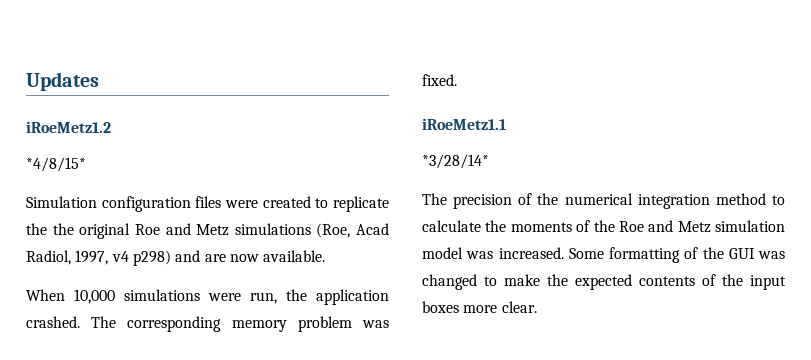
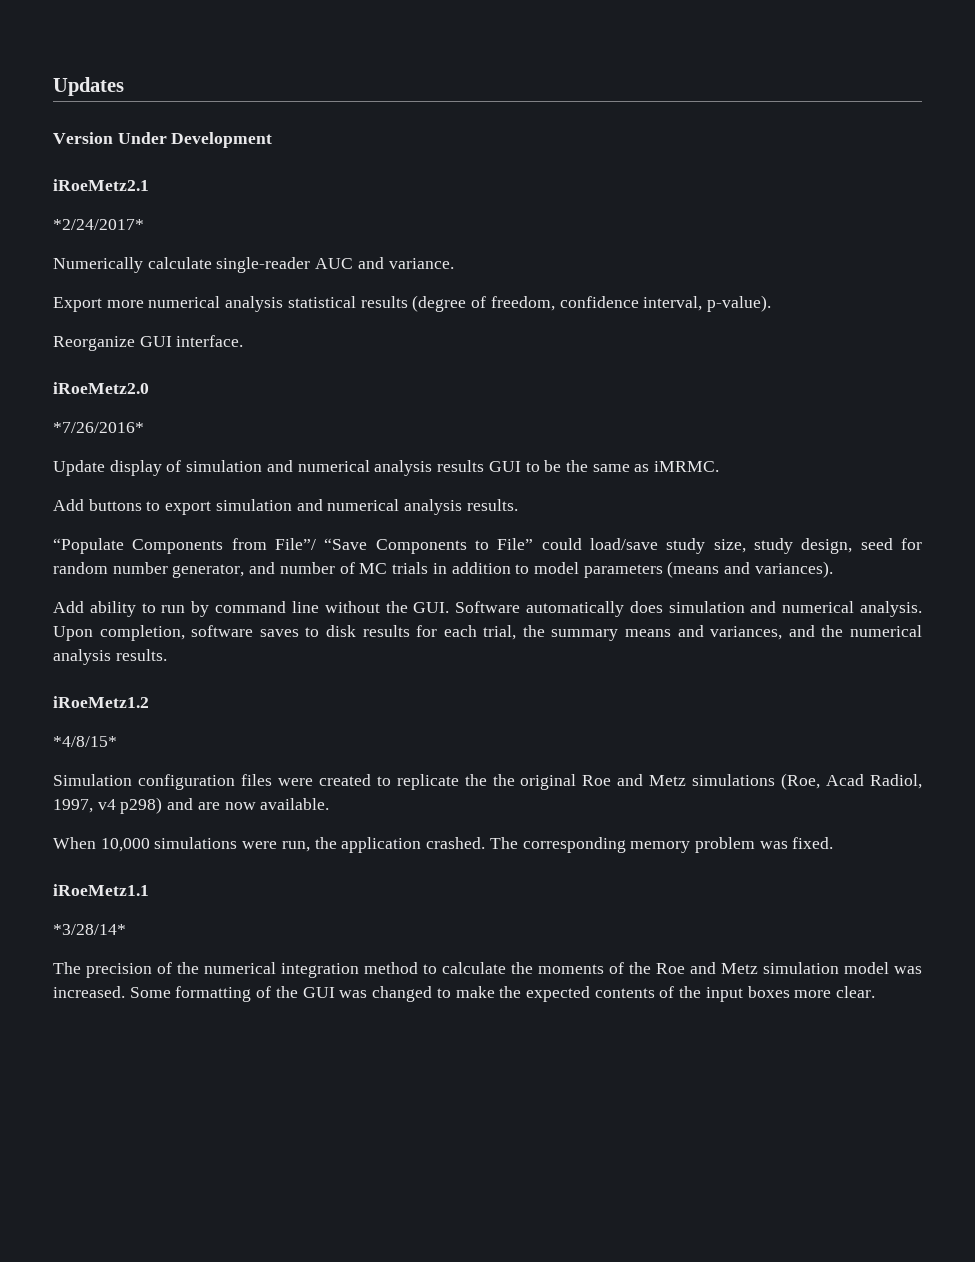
(99, 81) none -> [53,132,273,148] [53,179,149,191] [53,219,144,230] [53,257,454,273] [53,295,771,312] [53,335,244,351] [53,382,149,394] [53,422,144,433] [53,460,720,476] [53,499,518,515] [53,538,923,554] [53,561,833,578] [53,601,922,617] [53,625,922,641] [53,649,167,665] // Version Under Development // iRoeMetz2.1 // *2/24/2017* // Numerically calculate single-reader AUC and variance. // Export more numerical analysis statistical results (degree of freedom, confidence interval, p-value). // Reorganize GUI interface. // iRoeMetz2.0 // *7/26/2016* // Update display of simulation and numerical analysis results GUI to be the same as iMRMC. // Add buttons to export simulation and numerical analysis results. // “Populate Components from File”/ “Save Components to File” could load/save study size, study design, seed for random number generator, and number of MC trials in addition to model parameters (means and variances). // Add ability to run by command line without the GUI. Software automatically does simulation and numerical analysis. Upon completion, software saves to disk results for each trial, the summary means and variances, and the numerical analysis results.

